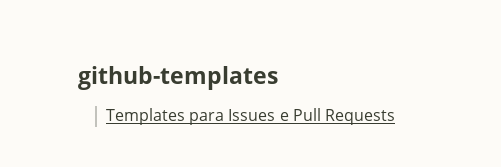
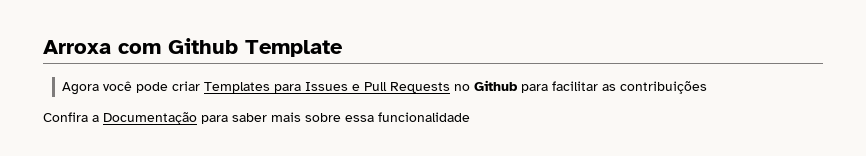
[78,66,278,90] github-templates // -> [43,38,343,57] [62,81,201,95] Arroxa com Github Template // Agora você pode criar
(396, 117) none -> [454,80,708,94] [43,112,470,125] no Github para facilitar as contribuições // Confira a Documentação para saber mais sobre essa funcionalidade

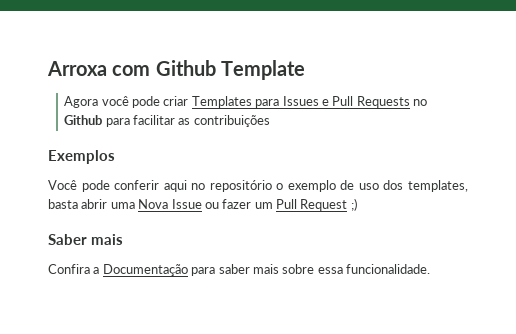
(708, 87) none -> [48,150,115,164] [48,180,468,192] [48,198,357,211] [48,234,123,245] // Exemplos // Você pode conferir aqui no repositório o exemplo de uso dos templates, basta abrir uma Nova Issue ou fazer um Pull Request ;) // Saber mais
[378,112,470,122] funcionalidade -> [346,264,430,274] funcionalidade.

